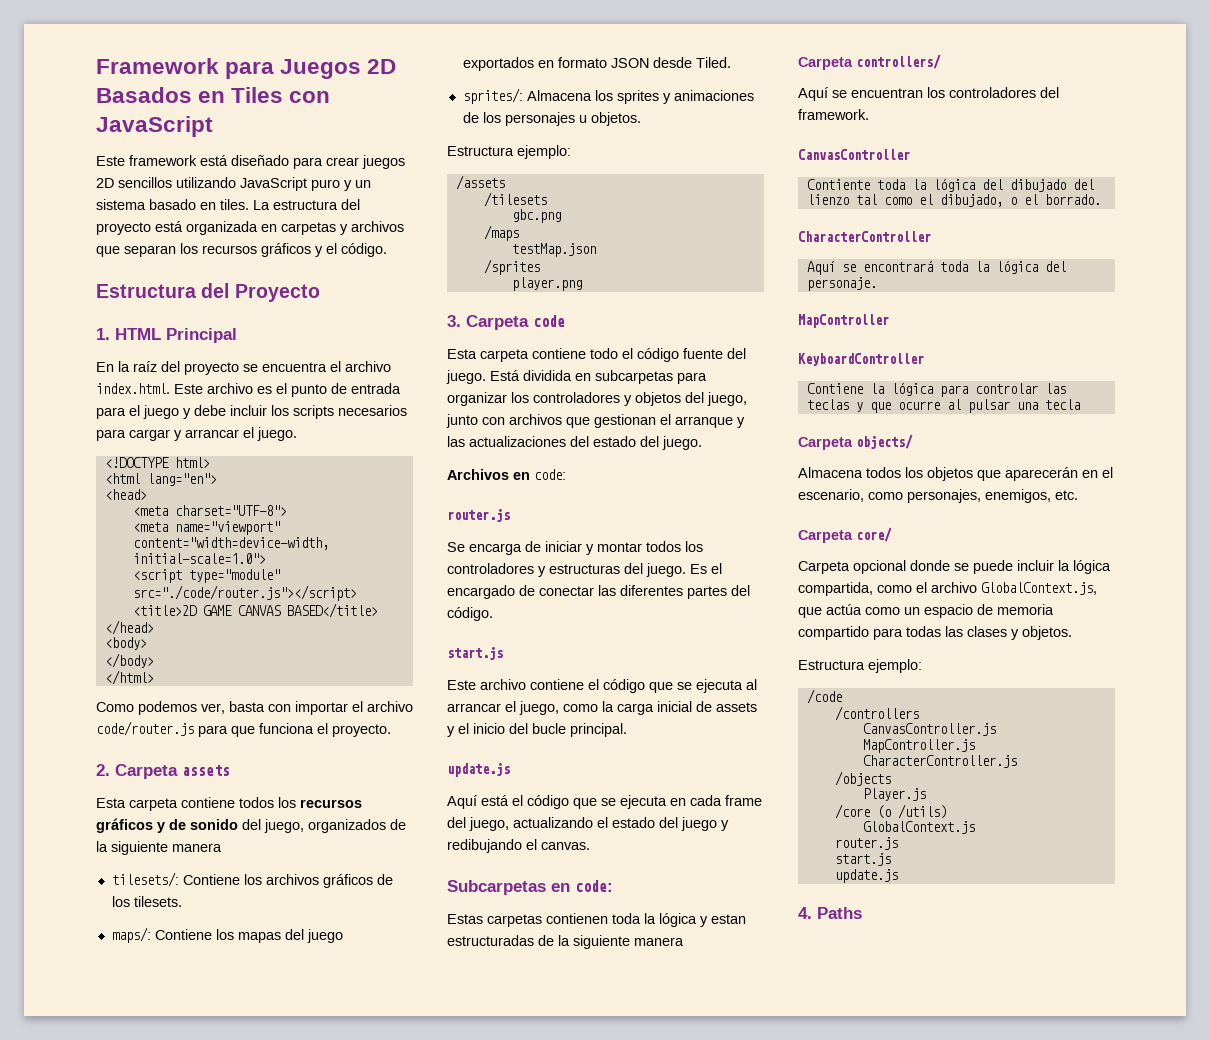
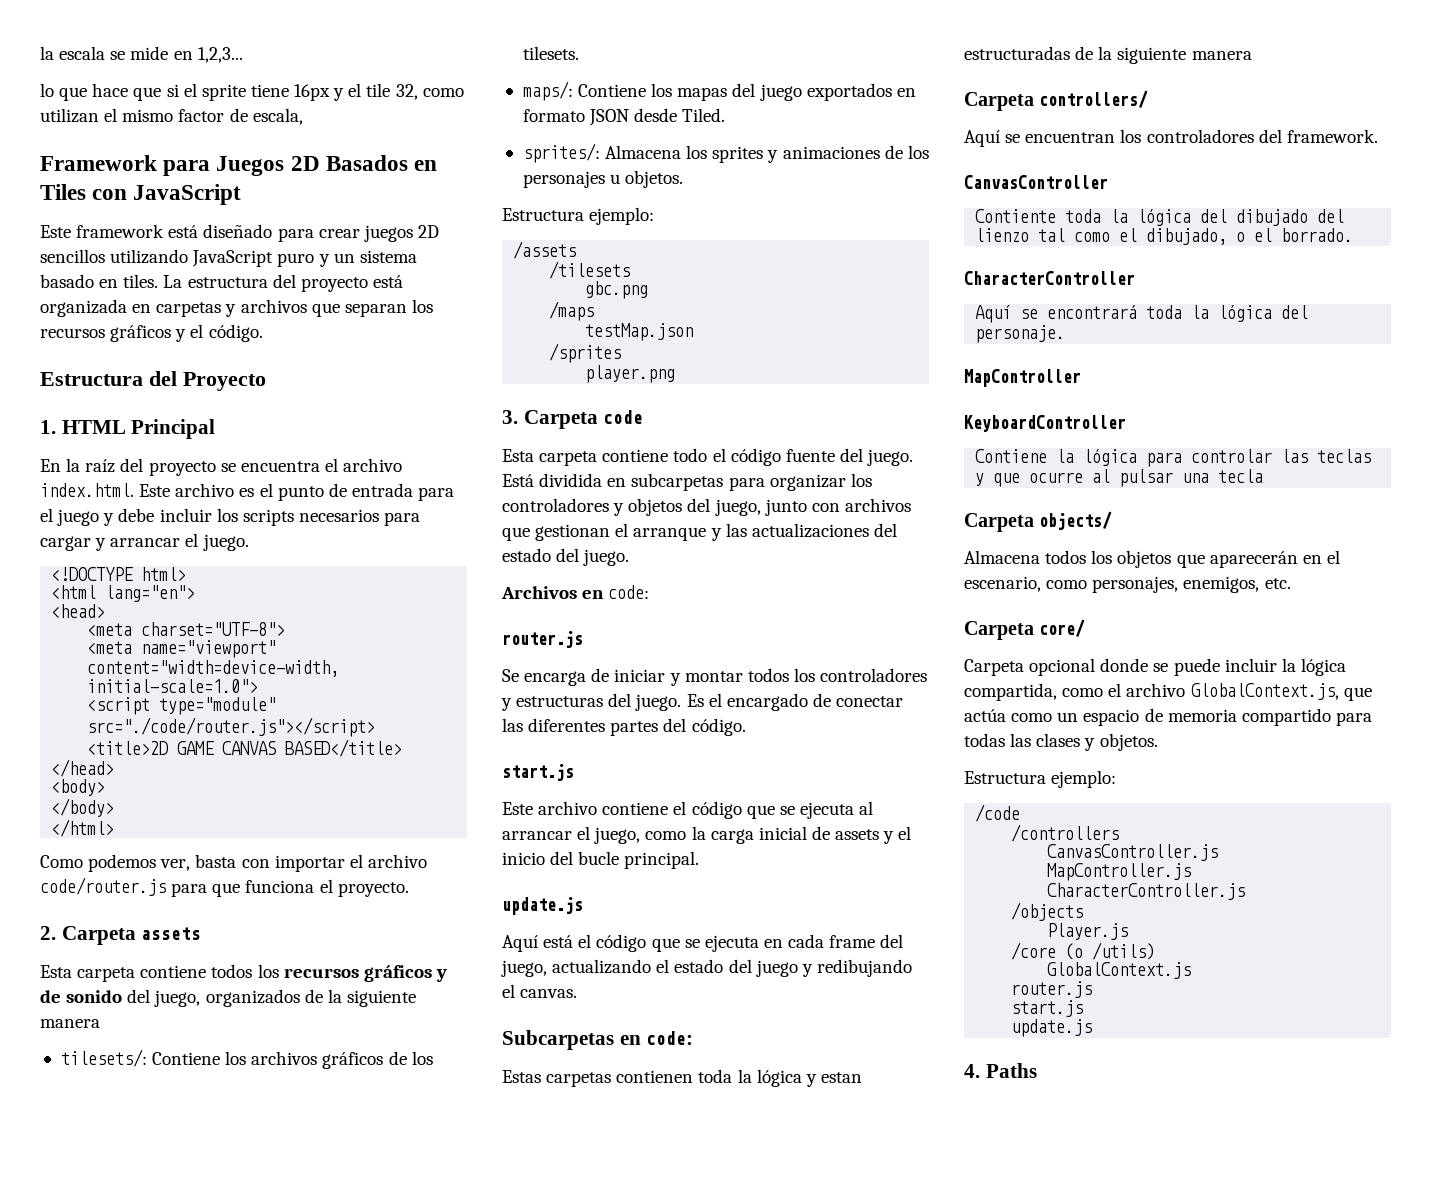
(96, 66) none -> [40,46,243,63] [40,83,464,101] [40,108,303,125] la escala se mide en 1,2,3... // lo que hace que si el sprite tiene 16px y el tile 32, como utilizan el mismo factor de escala, //

